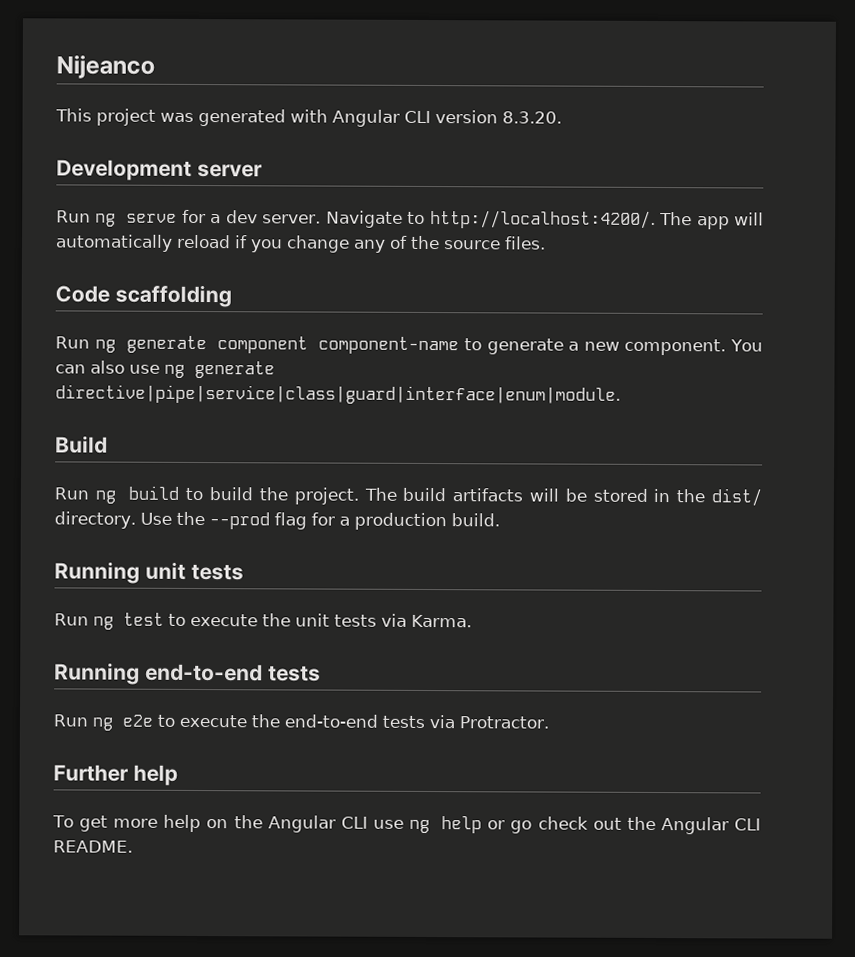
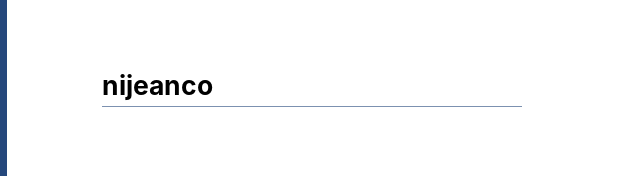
[56,55,155,79] [55,108,562,127] [56,159,263,181] [56,209,764,230] [55,234,546,253] [55,284,232,308] [55,335,764,356] [55,360,275,379] [55,384,621,405] [55,435,108,454] [54,485,762,507] [54,511,500,531] [54,561,244,584] [54,612,472,630] [54,662,321,685] [53,714,549,731] [53,764,178,786] [52,814,761,835] [53,840,133,853] Nijeanco // This project was generated with Angular CLI version 8.3.20. // Development server // Run ng serve for a dev server. Navigate to http://localhost:4200/. The app will automatically reload if you change any of the source files. // Code scaffolding // Run ng generate component component-name to generate a new component. You can also use ng generate directive|pipe|service|class|guard|interface|enum|module. // Build // Run ng build to build the project. The build artifacts will be stored in the dist/ directory. Use the --prod flag for a production build. // Running unit tests // Run ng test to execute the unit tests via Karma. // Running end-to-end tests // Run ng e2e to execute the end-to-end tests via Protractor. // Further help // To get more help on the Angular CLI use ng help or go check out the Angular CLI README. -> [102,74,213,101] nijeanco

